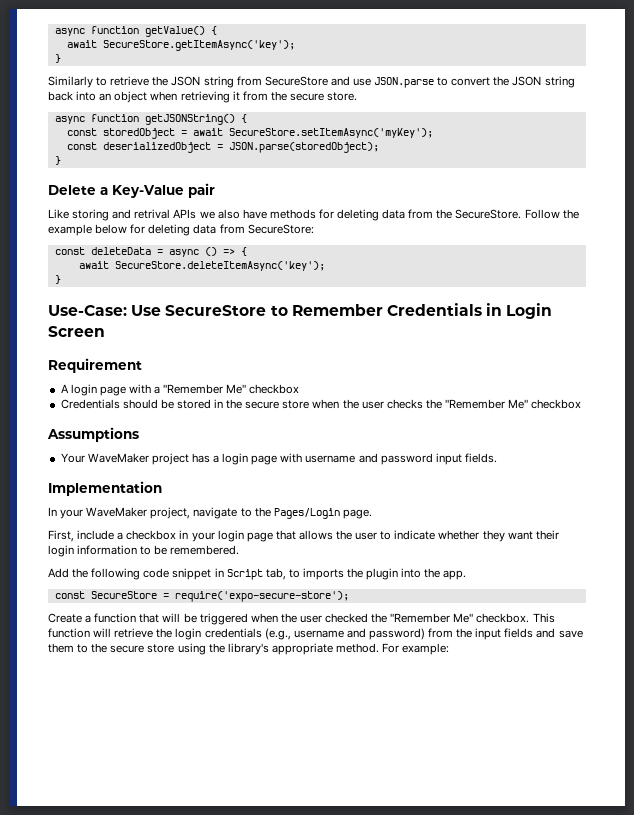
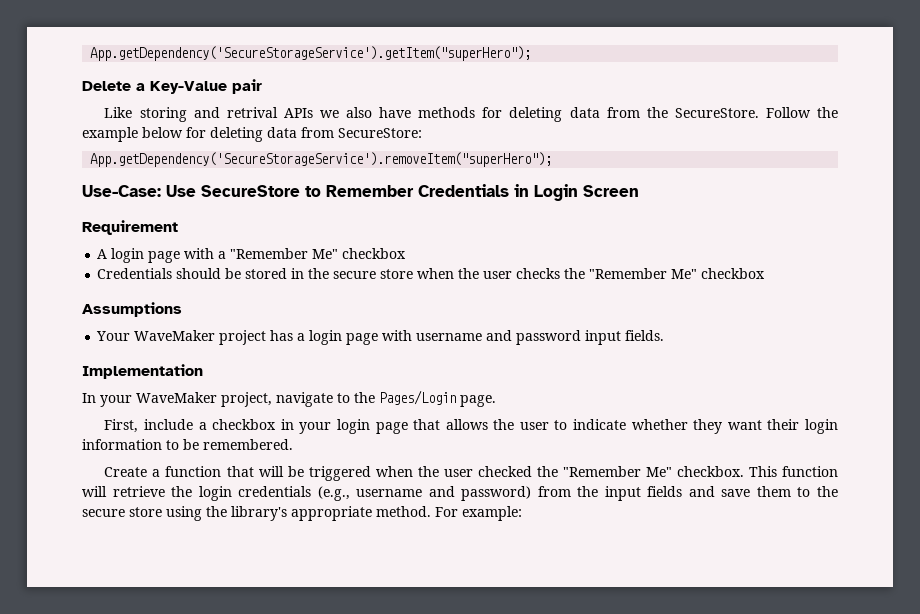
[54,26,217,37] [66,40,295,51] [54,54,61,63] [48,76,575,88] [48,91,358,103] [54,114,247,125] [66,128,433,139] [66,142,379,153] [54,156,61,165] async function getValue() { // await SecureStore.getItemAsync('key'); // } // Similarly to retrieve the JSON string from SecureStore and use JSON.parse to convert the JSON string back into an object when retrieving it from the secure store. // async function getJSONString() { // const storedObject = await SecureStore.setItemAsync('myKey'); // const deserializedObject = JSON.parse(storedObject); // } -> [90,46,532,61] App.getDependency('SecureStorageService').getItem("superHero");
[54,247,247,257] [78,261,325,271] [54,275,61,284] const deleteData = async () => { // await SecureStore.deleteItemAsync('key'); // } -> [90,152,553,167] App.getDependency('SecureStorageService').removeItem("superHero");
[48,568,467,580] [54,591,349,602] // Add the following code snippet in Script tab, to imports the plugin into the app. // const SecureStore = require('expo-secure-store'); -> (293, 444) none

